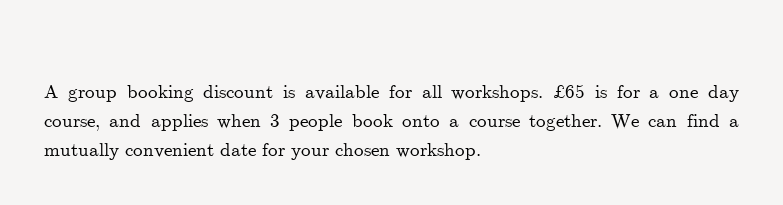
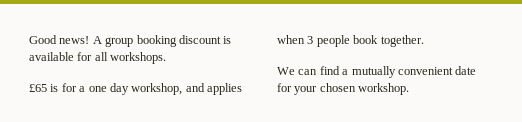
(44, 91) none -> [29,35,90,44] Good news!
(544, 93) none -> (167, 58) //
[44,119,100,131] course, -> [131,83,183,95] workshop,
[401,115,520,127] onto a course -> (379, 39) none
(602, 122) none -> (424, 41) //

